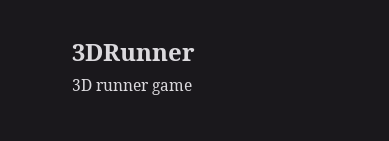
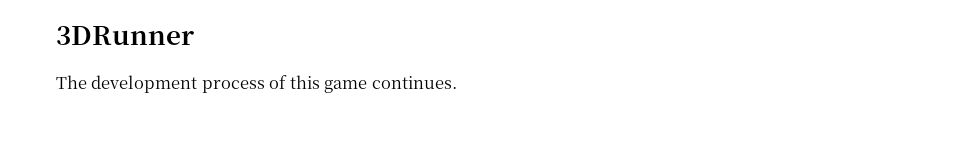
[72,79,193,95] 3D runner game -> [56,75,457,93] The development process of this game continues.

